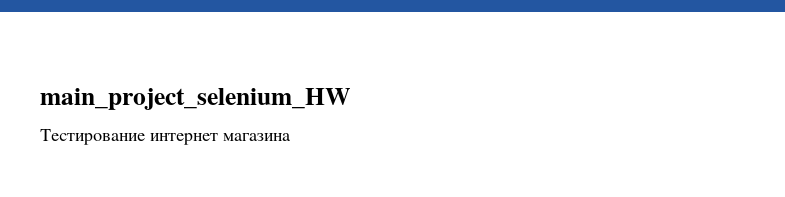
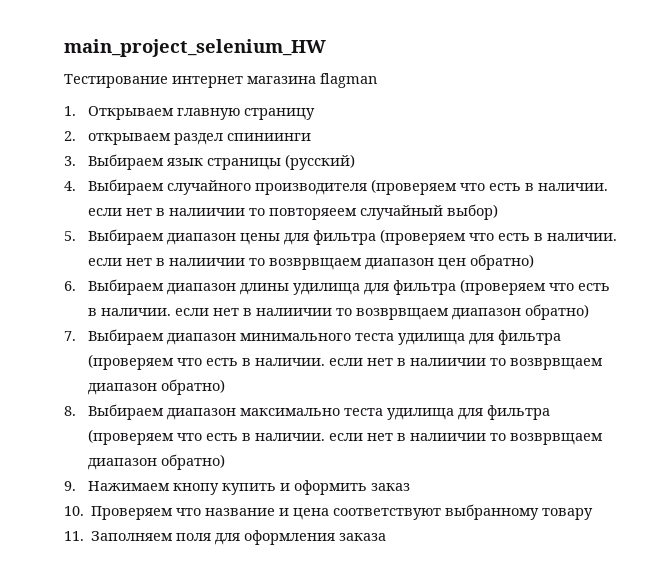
(291, 137) none -> [320,73,377,88] [64,106,316,120] [64,131,312,145] [64,154,356,170] [64,179,609,195] [88,204,499,220] [64,229,618,245] [88,254,535,270] [64,279,611,295] [88,304,590,320] [64,329,562,345] [88,354,604,370] [88,379,226,395] [64,404,551,420] [88,429,604,445] [88,454,226,470] [64,480,411,495] [64,504,594,520] [64,530,387,545] flagman // 1. Открываем главную страницу // 2. открываем раздел спиниинги // 3. Выбираем язык страницы (русский) // 4. Выбираем случайного производителя (проверяем что есть в наличии. если нет в налиичии то повторяеем случайный выбор) // 5. Выбираем диапазон цены для фильтра (проверяем что есть в наличии. если нет в налиичии то возврвщаем диапазон цен обратно) // 6. Выбираем диапазон длины удилища для фильтра (проверяем что есть в наличии. если нет в налиичии то возврвщаем диапазон обратно) // 7. Выбираем диапазон минимального теста удилища для фильтра (проверяем что есть в наличии. если нет в налиичии то возврвщаем диапазон обратно) // 8. Выбираем диапазон максимально теста удилища для фильтра (проверяем что есть в наличии. если нет в налиичии то возврвщаем диапазон обратно) // 9. Нажимаем кнопу купить и оформить заказ // 10. Проверяем что название и цена соответствуют выбранному товару // 11. Заполняем поля для оформления заказа

